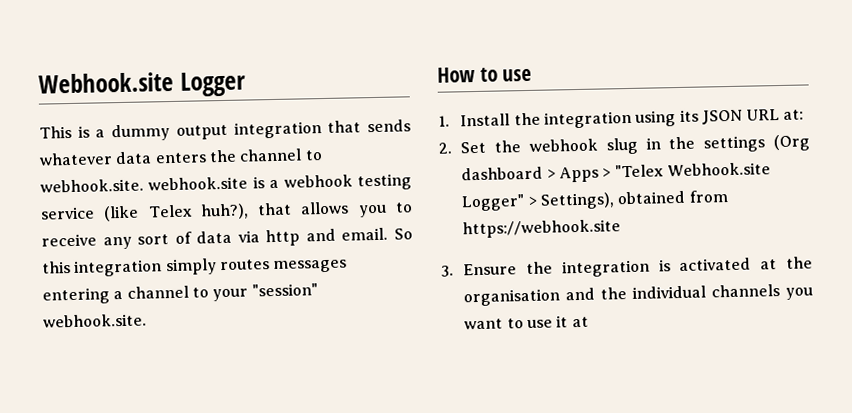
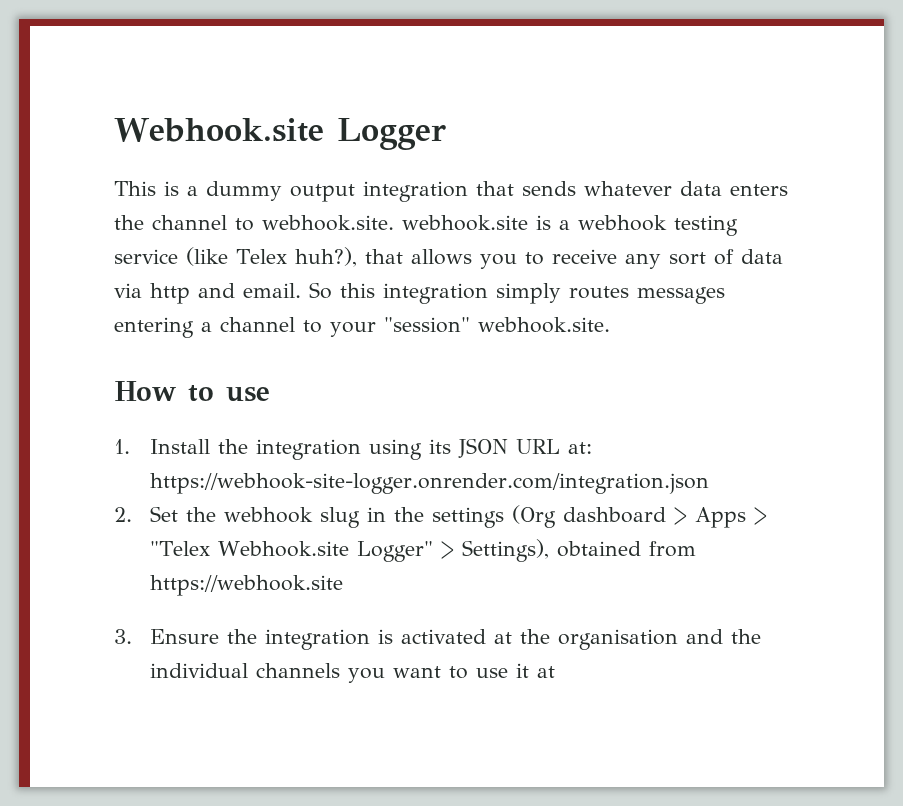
(805, 114) none -> [150,473,710,494] https://webhook-site-logger.onrender.com/integration.json

